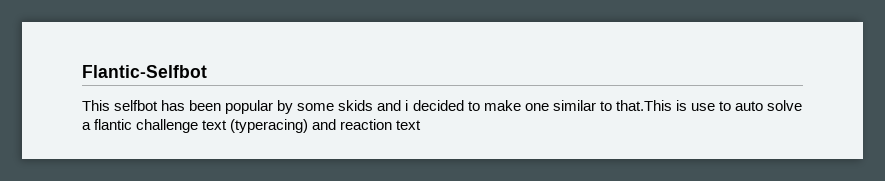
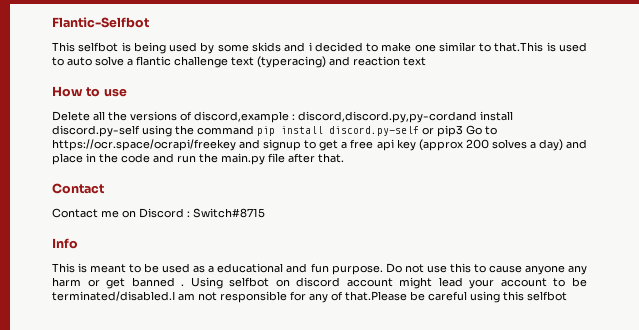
[161,100,274,114] has been popular -> [121,42,198,54] is being used
[690,103,715,111] use -> [558,42,587,52] used
(422, 125) none -> [52,86,127,97] [52,111,513,123] [52,125,497,137] [52,139,587,151] [52,153,344,165] [52,183,104,194] [52,208,265,218] [52,238,78,249] [52,263,587,275] [52,277,588,289] [52,291,567,303] // How to use // Delete all the versions of discord,example : discord,discord.py,py-cordand install discord.py-self using the command pip install discord.py-self or pip3 Go to https://ocr.space/ocrapi/freekey and signup to get a free api key (approx 200 solves a day) and place in the code and run the main.py file after that. // Contact // Contact me on Discord : Switch#8715 // Info // This is meant to be used as a educational and fun purpose. Do not use this to cause anyone any harm or get banned . Using selfbot on discord account might lead your account to be terminated/disabled.I am not responsible for any of that.Please be careful using this selfbot

